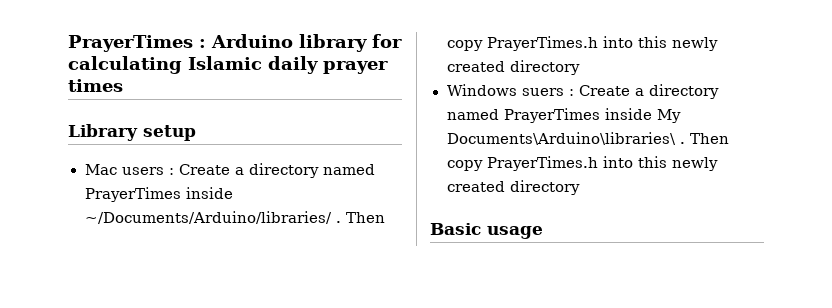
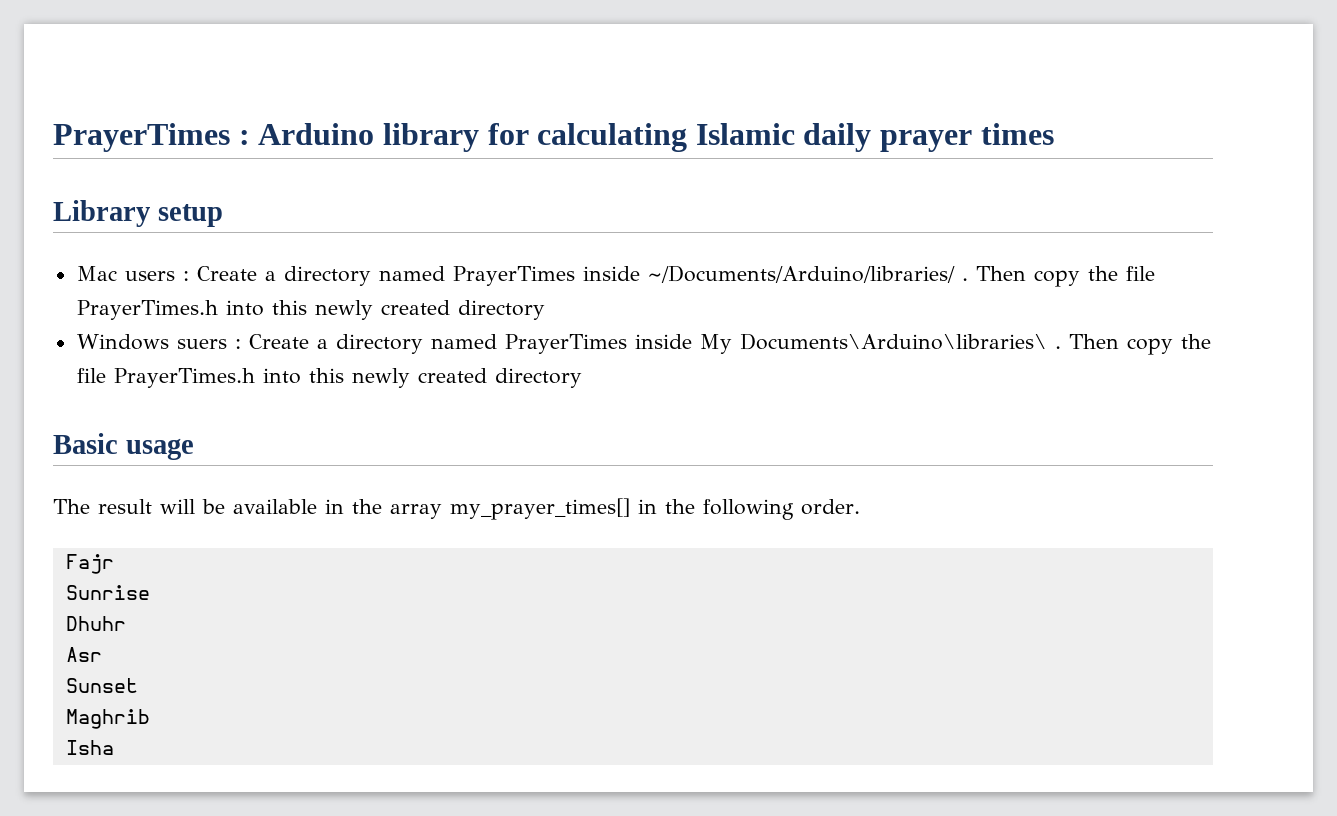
(483, 45) none -> [1087,266,1155,281] the file
(483, 165) none -> [1180,334,1211,349] [76,368,106,383] the file
(543, 232) none -> [53,498,860,520] [65,554,114,574] [65,585,150,600] [65,616,126,631] [65,647,102,662] [65,678,138,693] [65,709,150,729] [65,740,114,755] // The result will be available in the array my_prayer_times[] in the following order. // Fajr // Sunrise // Dhuhr // Asr // Sunset // Maghrib // Isha

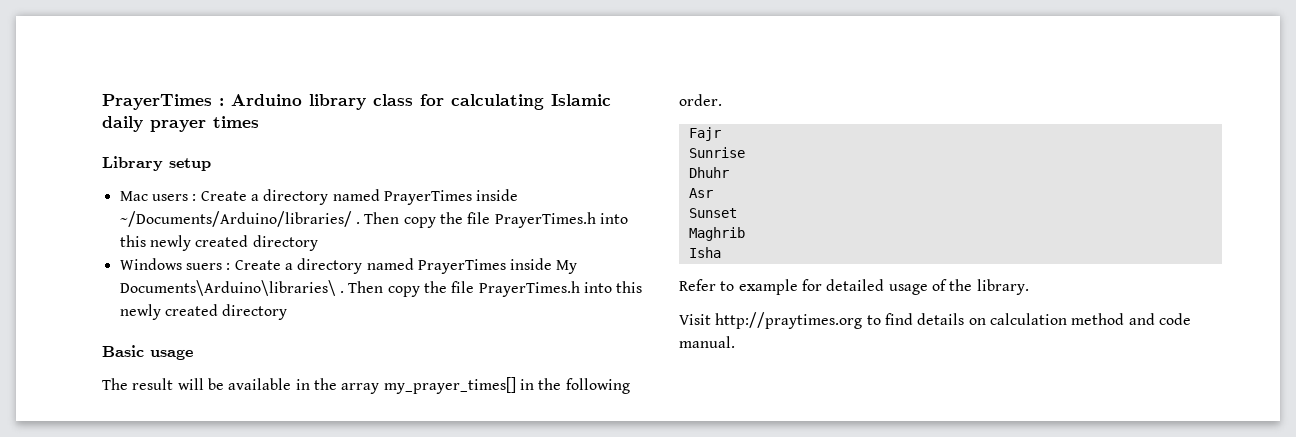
(479, 137) none -> [373,94,413,106] class
(114, 747) none -> [679,279,1029,295] [679,312,1191,329] [679,336,735,348] // Refer to example for detailed usage of the library. // Visit http://praytimes.org to find details on calculation method and code manual.

